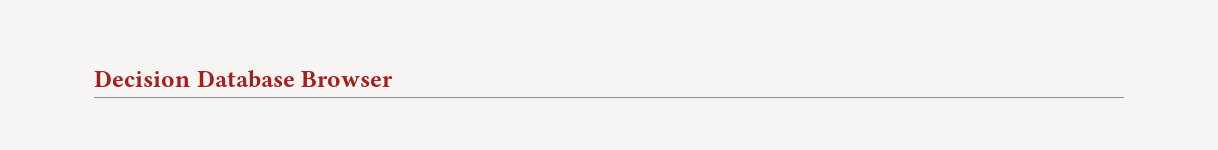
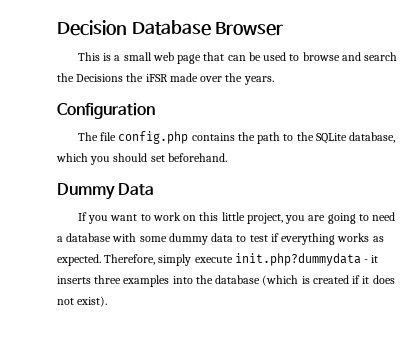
(394, 79) none -> [77,52,398,64] [57,73,274,85] [57,103,155,119] [77,131,396,144] [56,153,227,165] [57,183,155,200] [77,212,396,224] [57,233,384,245] [57,253,379,266] [57,275,395,287] [57,296,108,307] // This is a small web page that can be used to browse and search the Decisions the iFSR made over the years. // Configuration // The file config.php contains the path to the SQLite database, which you should set beforehand. // Dummy Data // If you want to work on this little project, you are going to need a database with some dummy data to test if everything works as expected. Therefore, simply execute init.php?dummydata - it inserts three examples into the database (which is created if it does not exist).

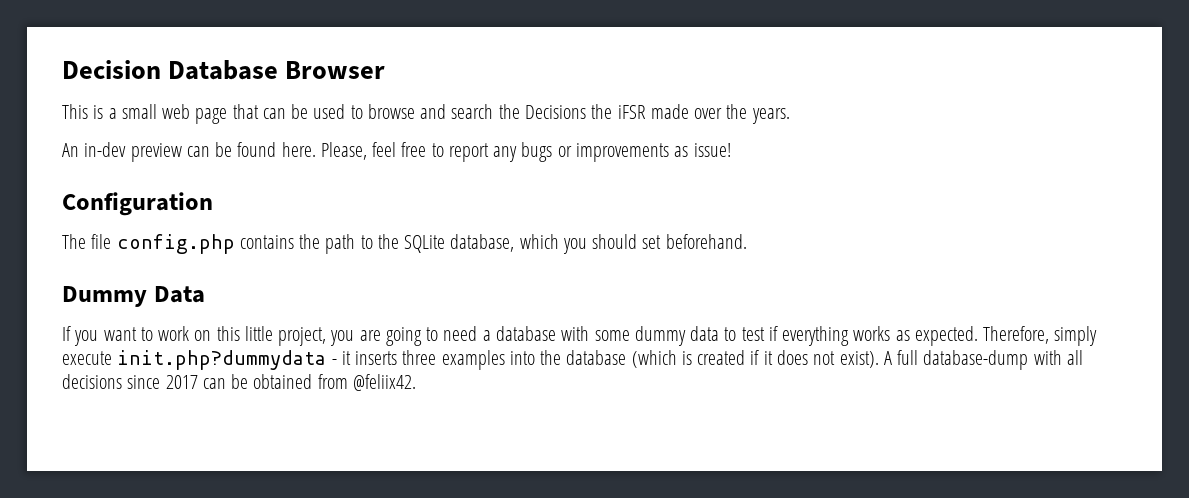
(274, 80) none -> [62,142,731,162] // An in-dev preview can be found here. Please, feel free to report any bugs or improvements as issue!
(108, 301) none -> [883,350,1083,370] [62,374,416,391] A full database-dump with all decisions since 2017 can be obtained from @feliix42.

